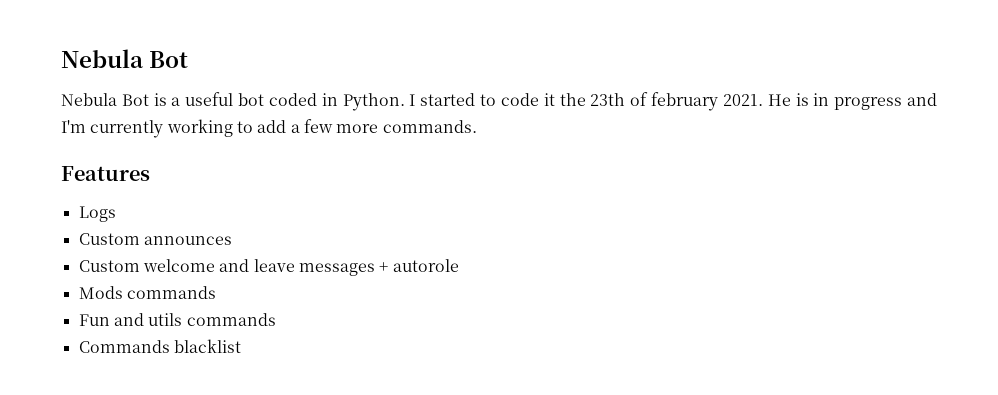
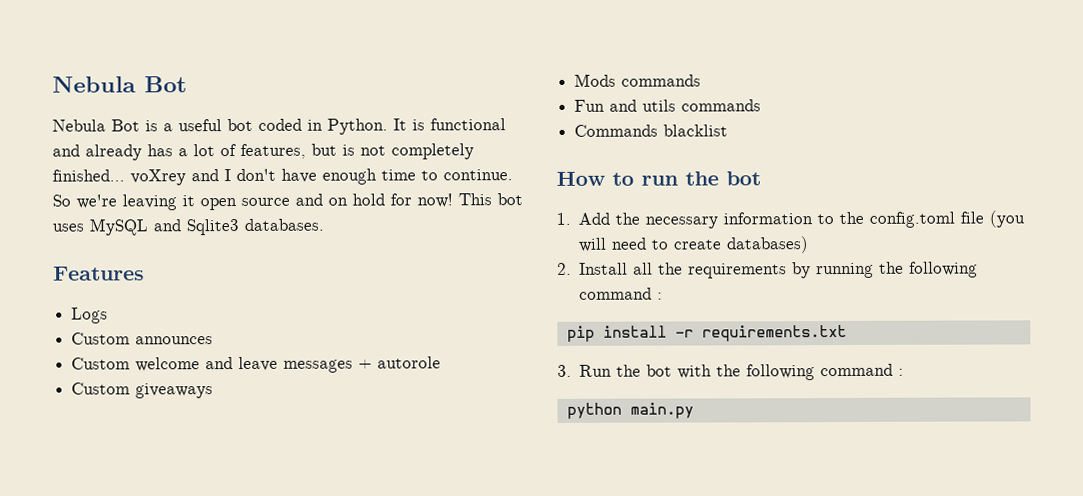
[409,92,938,111] [61,119,477,138] I started to code it the 23th of february 2021. He is in progress and I'm currently working to add a few more commands. -> [393,118,506,131] [52,143,474,161] [52,168,513,186] [52,193,523,211] [52,218,324,236] It is functional and already has a lot of features, but is not completely finished... voXrey and I don't have enough time to continue. So we're leaving it open source and on hold for now! This bot uses MySQL and Sqlite3 databases.
(459, 265) none -> [71,382,214,399] // Custom giveaways
(241, 346) none -> [556,171,761,186] [556,210,1026,229] [578,236,810,254] [557,261,979,279] [579,287,664,300] [566,324,847,342] [557,363,905,381] [566,402,694,419] // How to run the bot // 1. Add the necessary information to the config.toml file (you will need to create databases) // 2. Install all the requirements by running the following command : // pip install -r requirements.txt // 3. Run the bot with the following command : // python main.py

